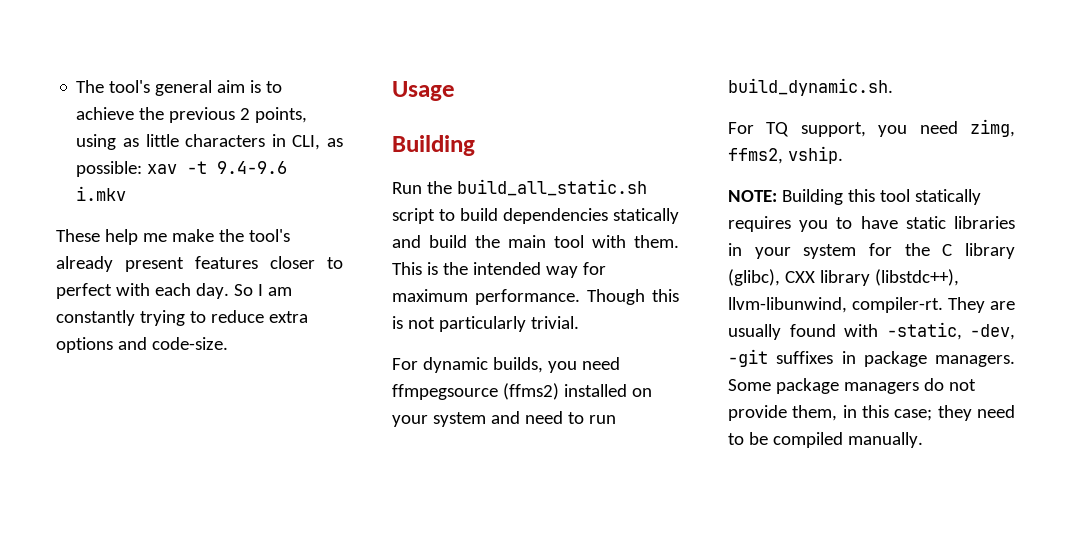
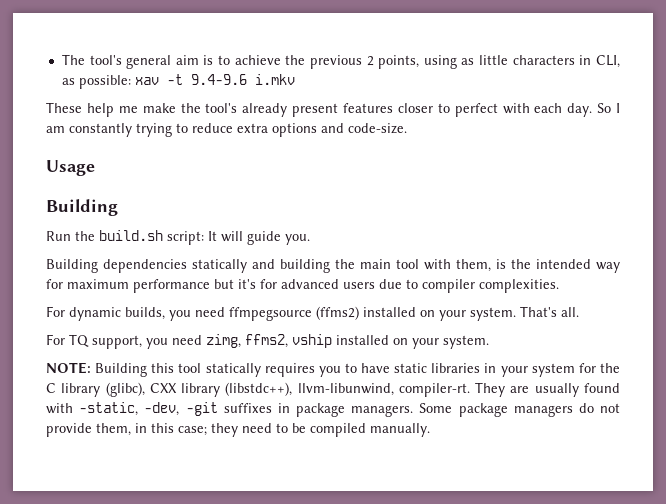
[456,179,647,196] [392,208,498,224] build_all_static.sh script to build -> [99,230,310,245] [46,259,98,273] build.sh script: It will guide you. // Building
[429,235,467,248] build -> [280,259,330,273] building
[634,235,679,248] [392,262,422,275] them. This -> [456,259,491,272] them,
[475,289,679,305] [392,316,579,332] performance. Though this is not particularly trivial. -> [133,279,559,293] performance but it's for advanced users due to compiler complexities.
[432,411,616,427] [728,78,893,96] system and need to run build_dynamic.sh. -> [470,306,579,321] system. That's all.
[787,146,843,164] vship. -> [292,334,489,349] vship installed on your system.

